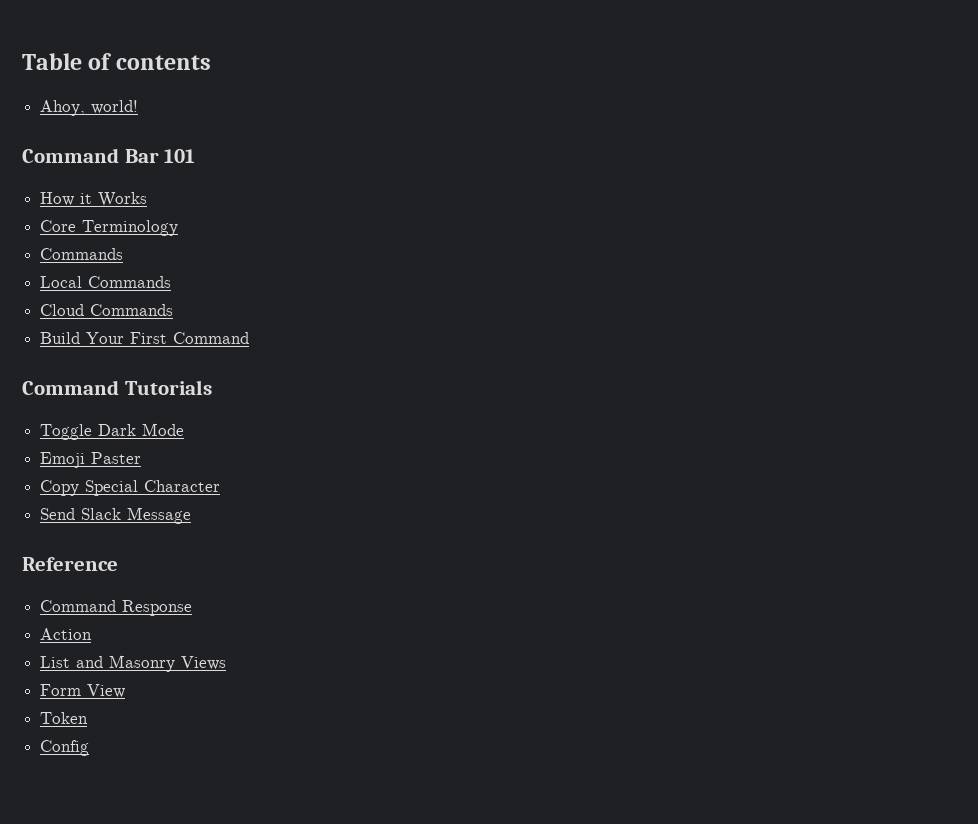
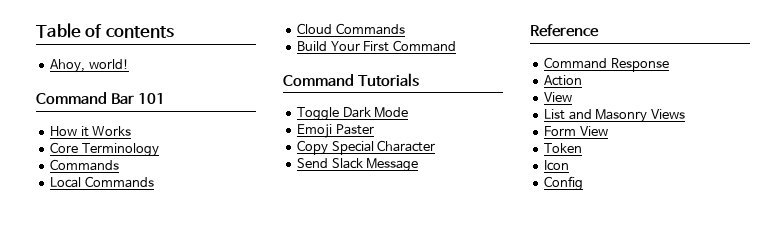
(93, 634) none -> [544,92,573,102] // View
(89, 718) none -> [544,160,570,171] // Icon

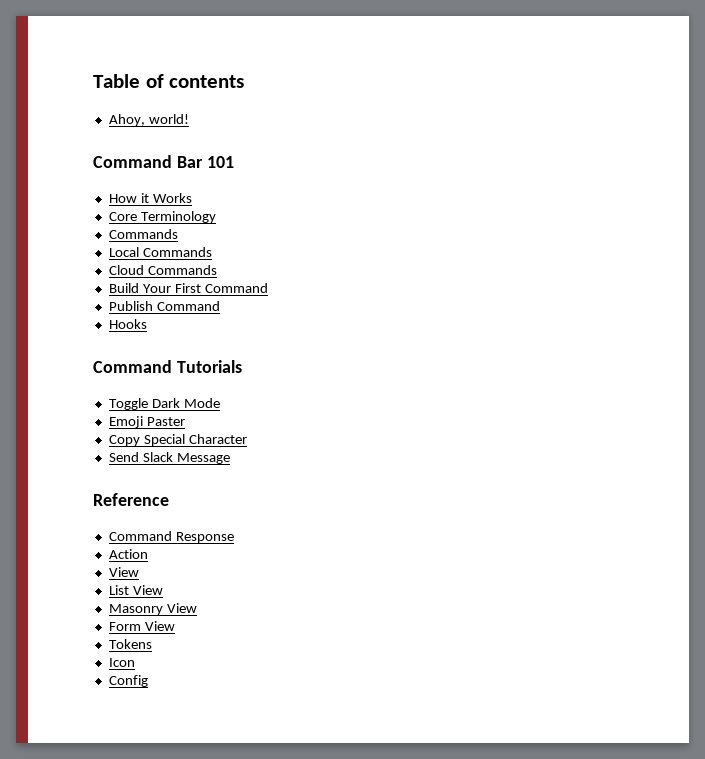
(456, 46) none -> [108,301,220,311] [108,319,147,329] // Publish Command // Hooks
[568,109,685,123] and Masonry Views -> [132,585,163,595] [108,603,197,615] View // Masonry View
[544,143,583,153] Token -> [108,639,152,649] Tokens

